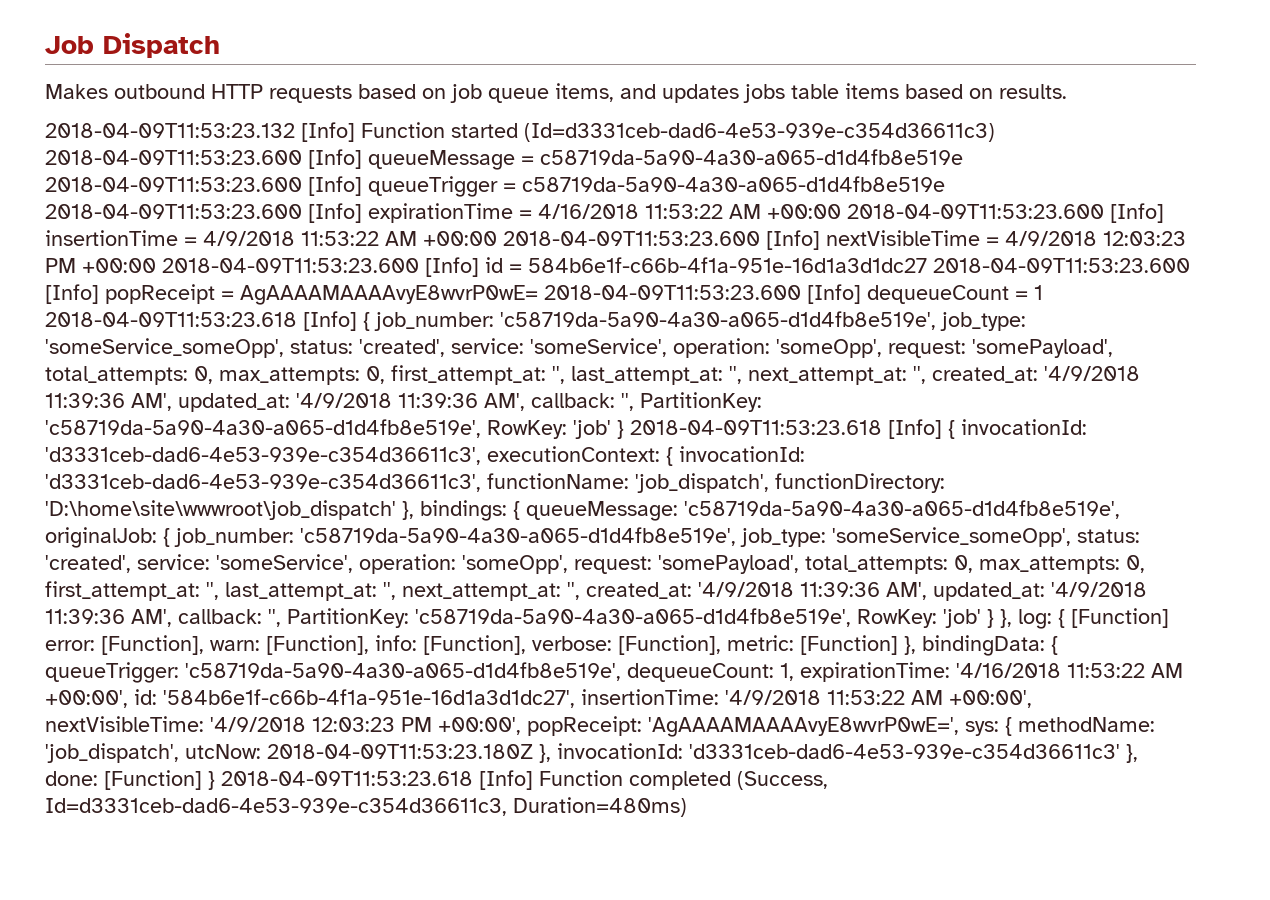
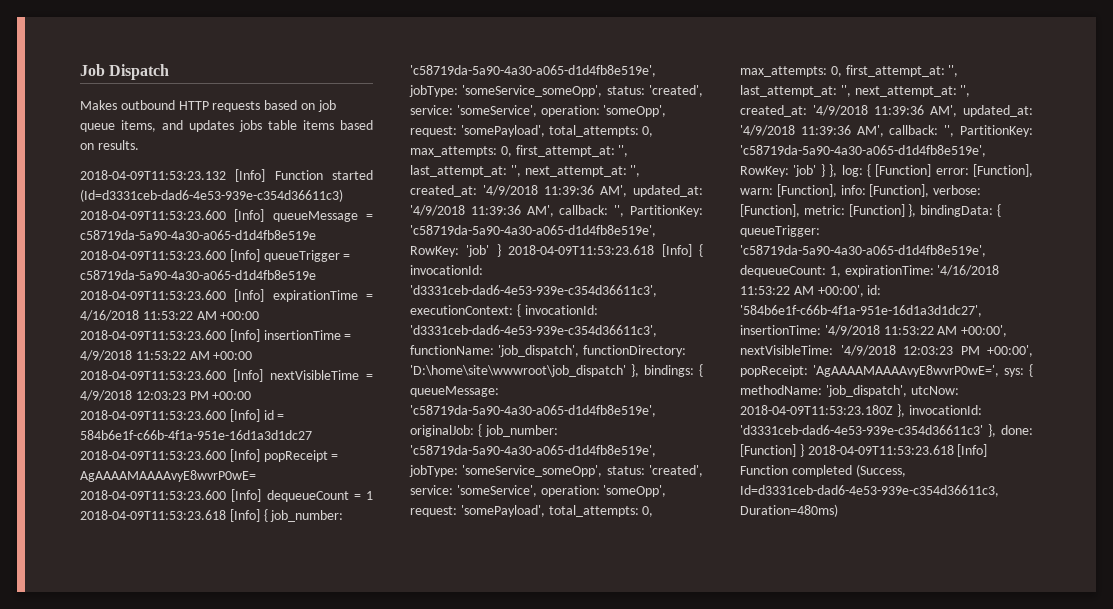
[940,312,1026,331] job_type: -> [409,85,458,97] jobType:
[740,528,826,547] job_type: -> [409,465,458,477] jobType:

